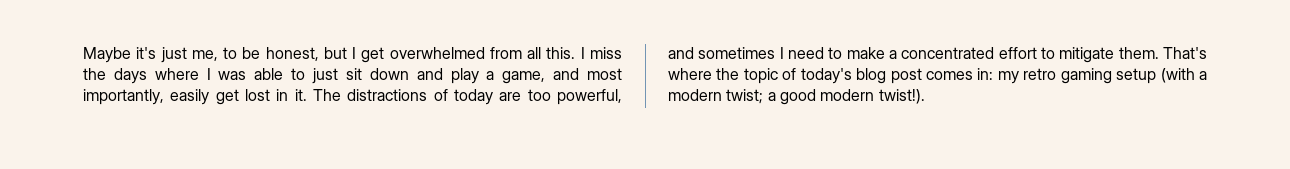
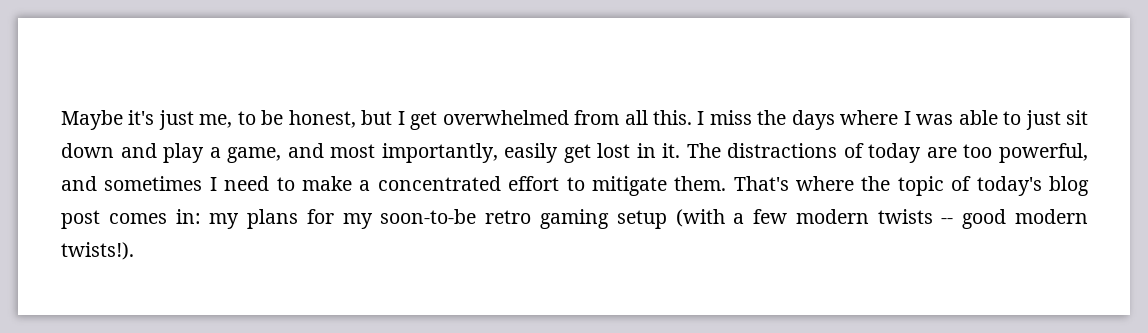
(1019, 77) none -> [247,209,477,229] plans for my soon-to-be
[668,89,776,104] modern twist; a -> [753,209,954,224] few modern twists --
[878,89,925,104] twist!). -> [61,242,134,260] twists!).

